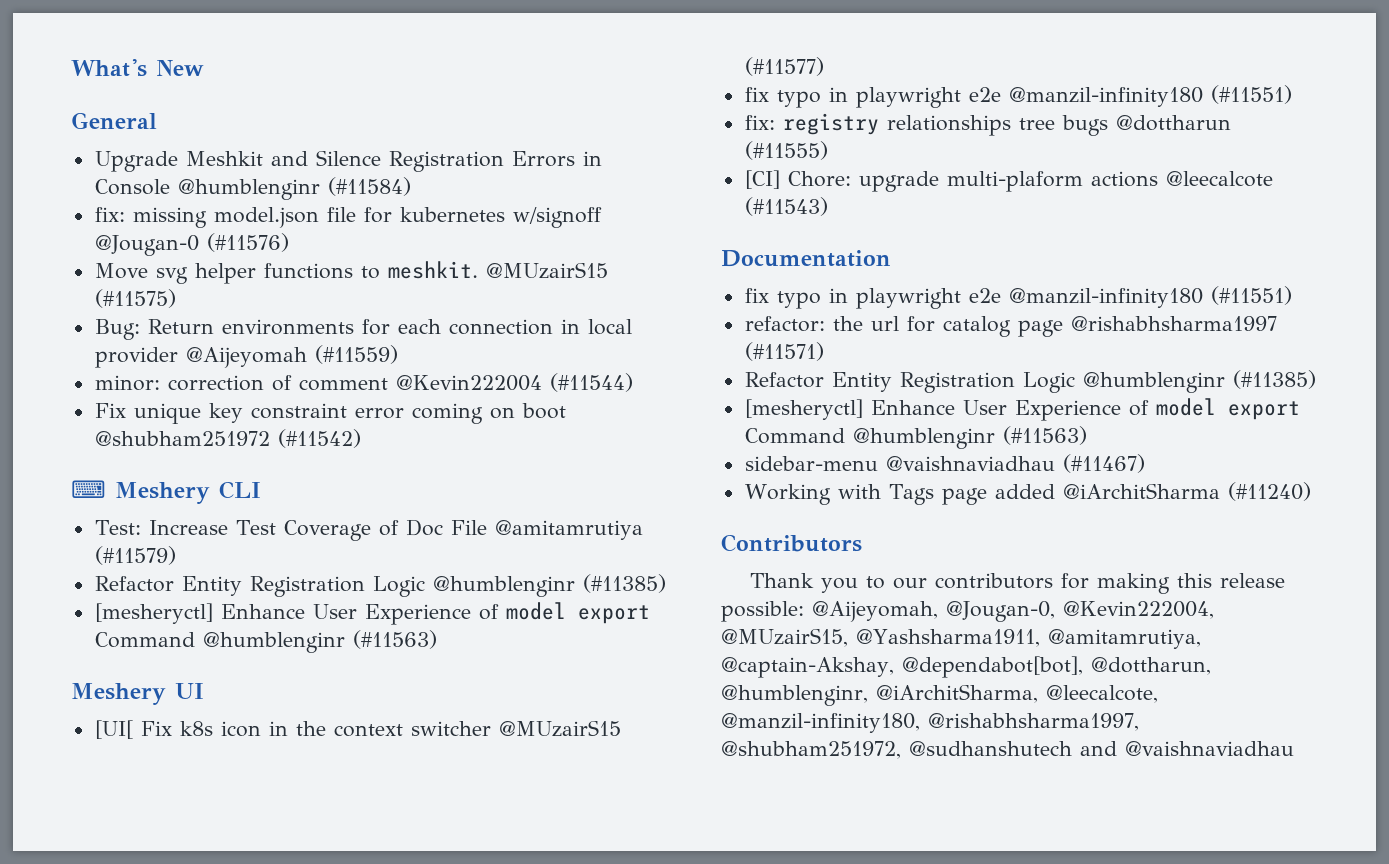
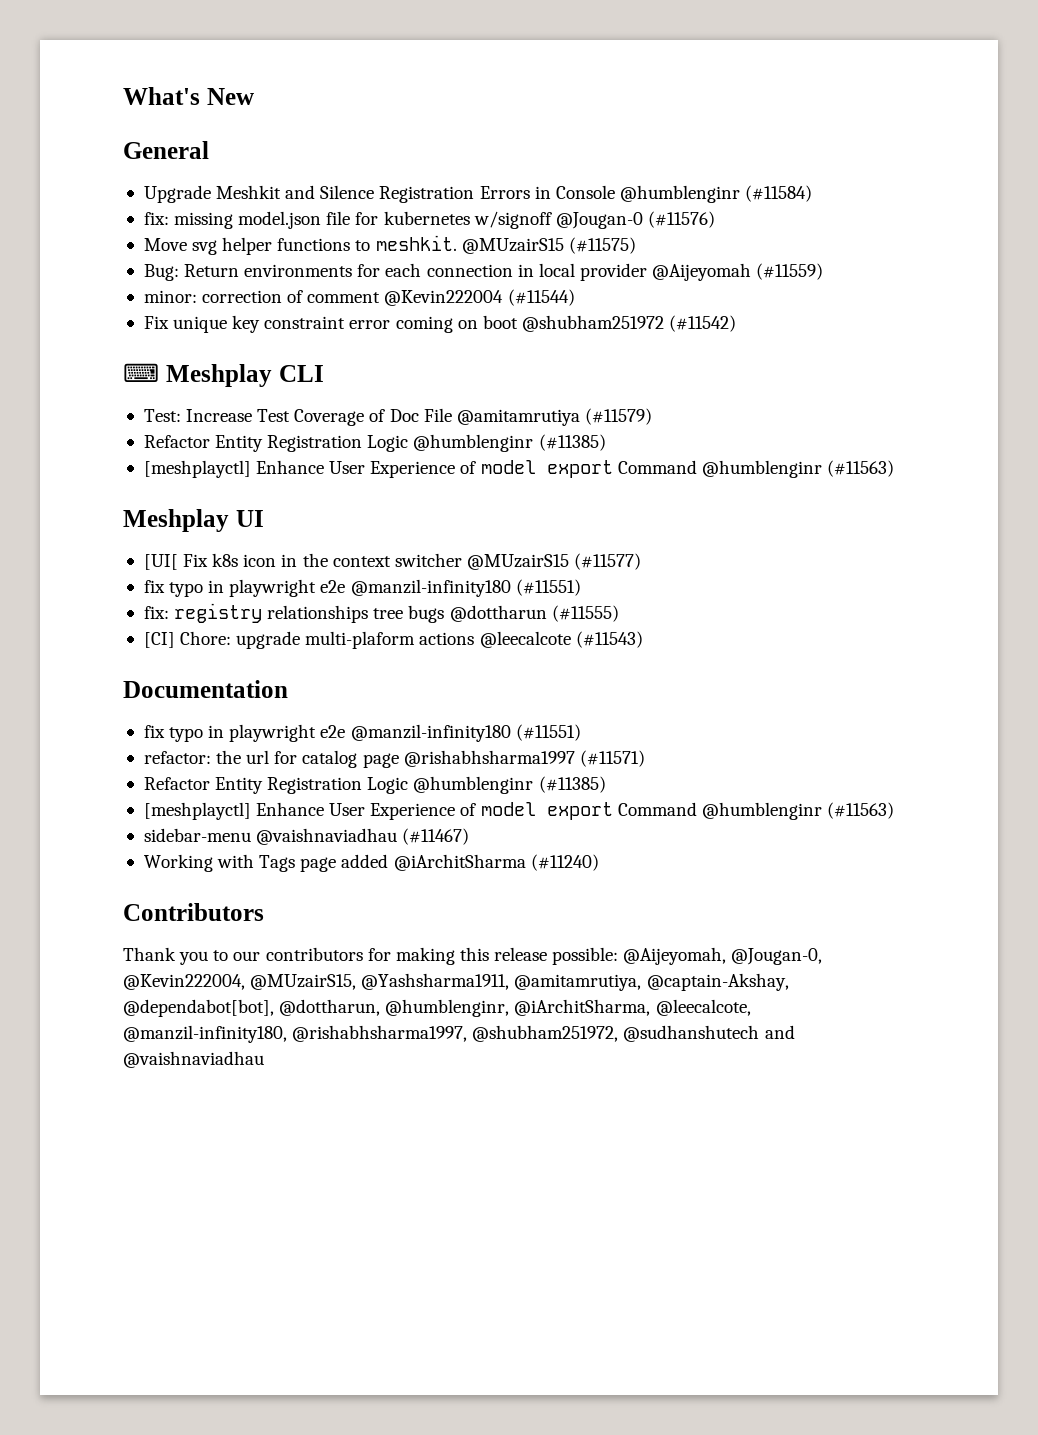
[115,482,210,504] Meshery -> [165,364,272,387] Meshplay
[94,602,650,625] [94,630,437,653] [71,683,166,705] [mesheryctl] Enhance User Experience of model export Command @humblenginr (#11563) // Meshery -> [143,460,894,478] [123,509,229,532] [meshplayctl] Enhance User Experience of model export Command @humblenginr (#11563) // Meshplay
[744,399,863,420] [mesheryctl] -> [143,802,251,820] [meshplayctl]

